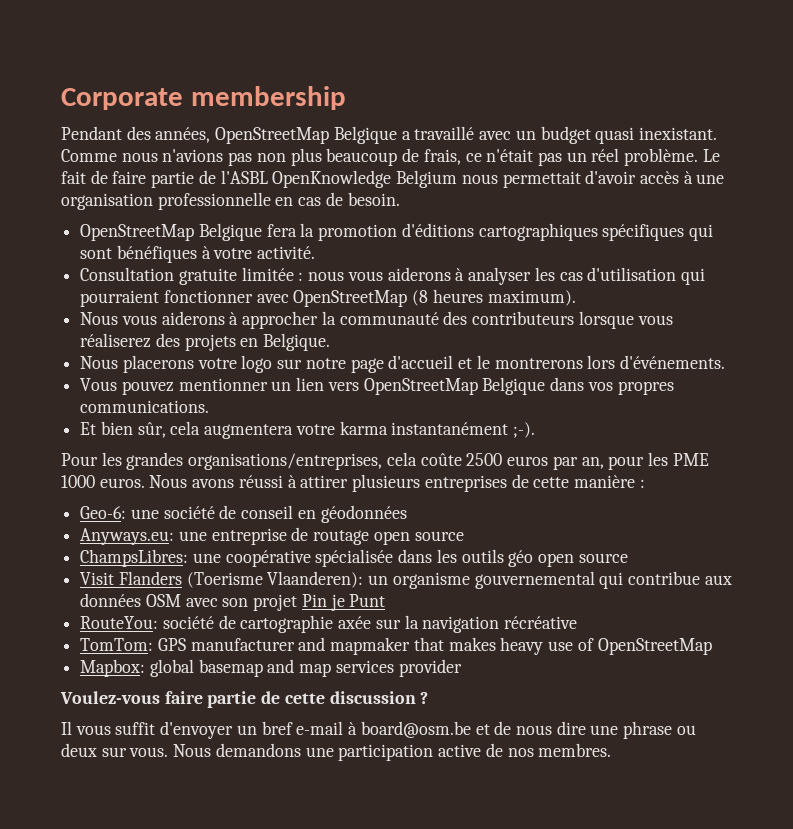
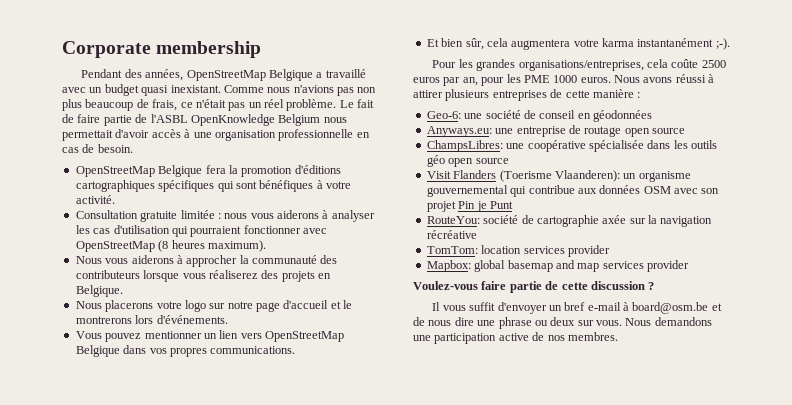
[157,637,712,655] GPS manufacturer and mapmaker that makes heavy use of OpenStreetMap -> [481,245,610,257] location services provider

